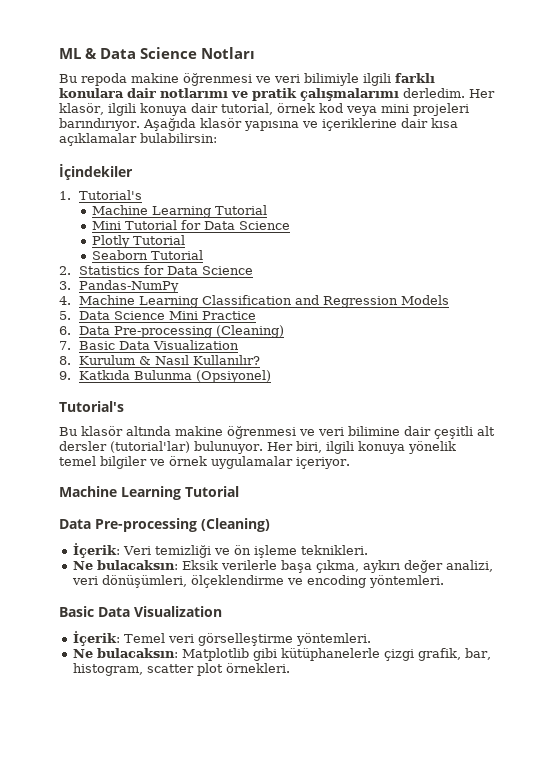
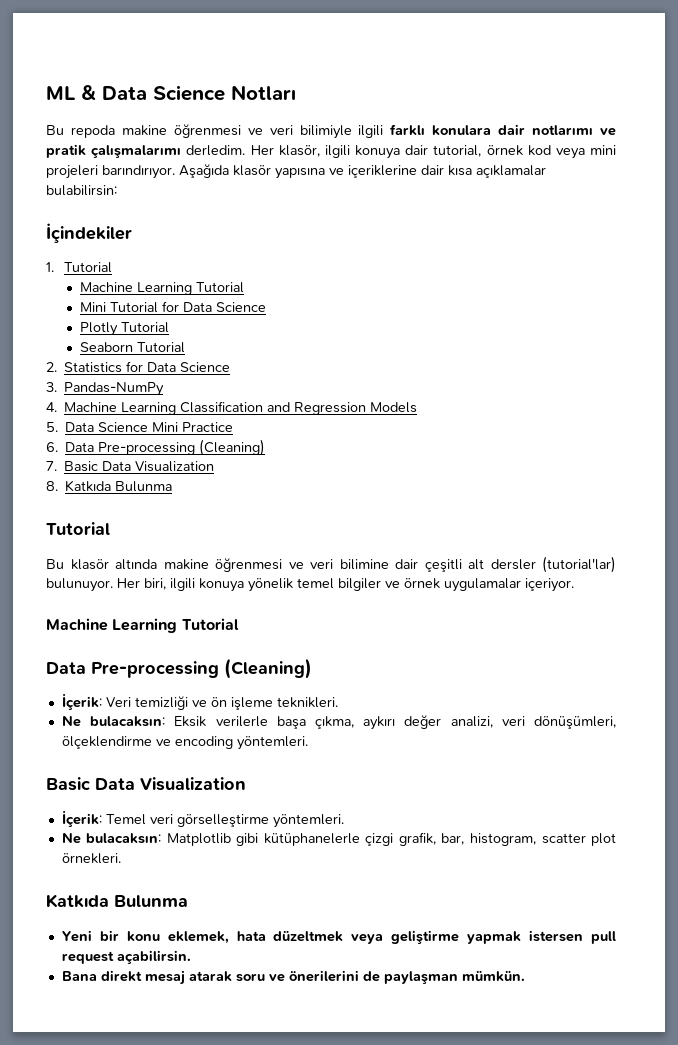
[78,190,142,200] Tutorial's -> [63,262,112,273] Tutorial
[78,355,260,365] [59,370,271,383] [59,401,124,412] Kurulum & Nasıl Kullanılır? // 9. Katkıda Bulunma (Opsiyonel) // Tutorial's -> [65,480,173,492] [46,522,110,535] Katkıda Bulunma // Tutorial
(290, 668) none -> [46,894,188,908] [61,930,616,944] [61,950,191,964] [61,970,525,985] // Katkıda Bulunma // Yeni bir konu eklemek, hata düzeltmek veya geliştirme yapmak istersen pull request açabilirsin. // Bana direkt mesaj atarak soru ve önerilerini de paylaşman mümkün.

